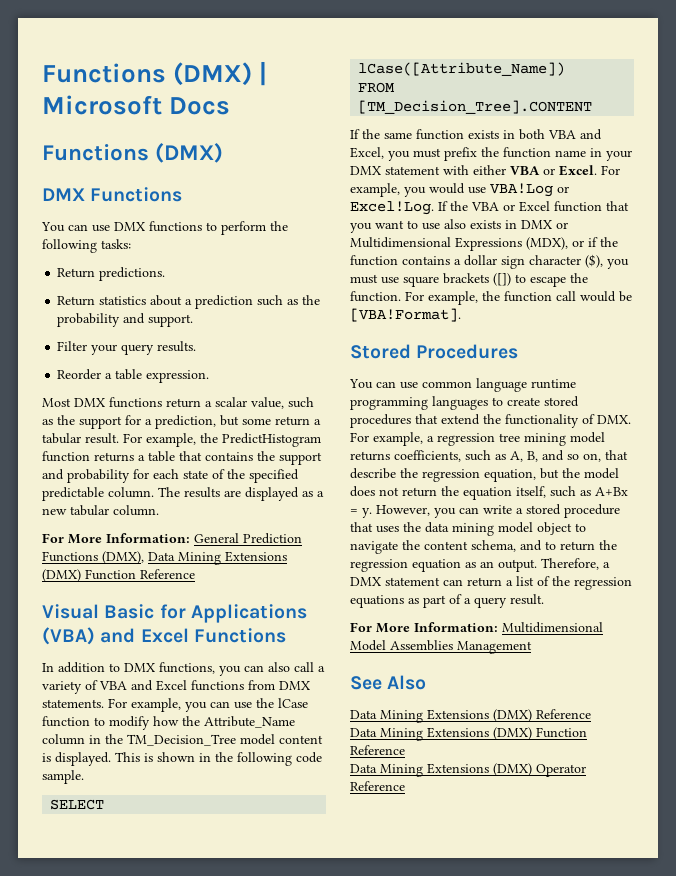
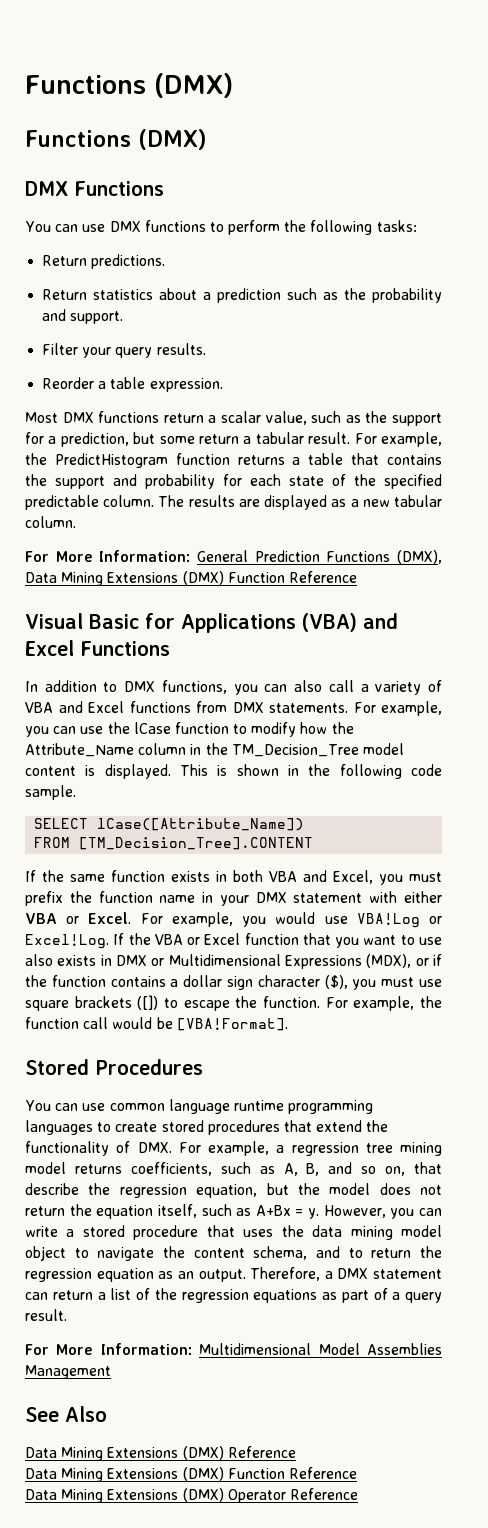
[42,61,268,86] [42,95,231,115] Functions (DMX) | Microsoft Docs -> [25,73,233,98] Functions (DMX)

